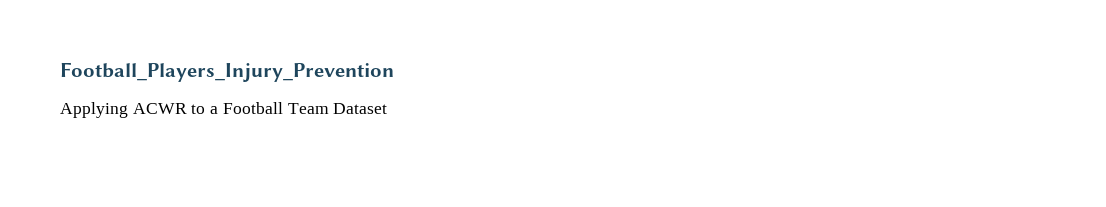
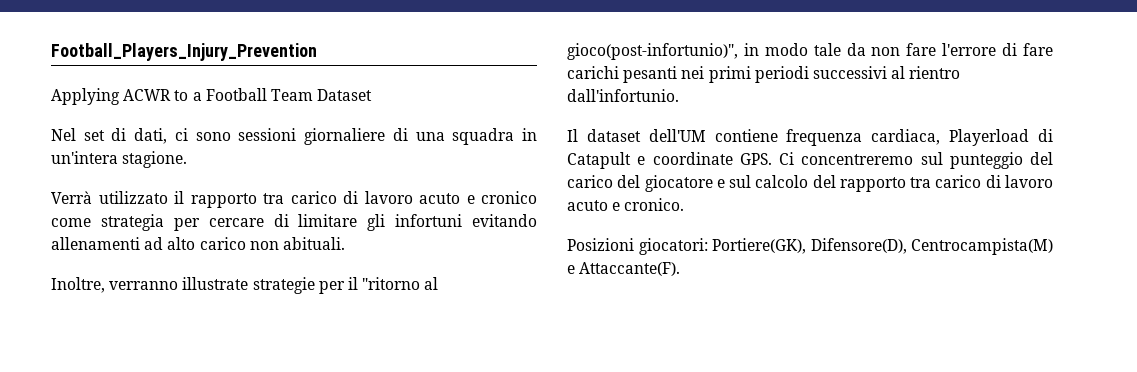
(388, 108) none -> [51,128,537,145] [51,151,188,168] [51,191,537,208] [51,214,537,231] [51,237,345,250] [51,277,439,294] [567,43,1053,60] [567,66,961,83] [567,89,679,102] [567,129,1053,146] [567,152,1053,169] [567,175,1053,192] [567,198,685,211] [567,238,1053,255] [567,262,681,276] // Nel set di dati, ci sono sessioni giornaliere di una squadra in un'intera stagione. // Verrà utilizzato il rapporto tra carico di lavoro acuto e cronico come strategia per cercare di limitare gli infortuni evitando allenamenti ad alto carico non abituali. // Inoltre, verranno illustrate strategie per il "ritorno al gioco(post-infortunio)", in modo tale da non fare l'errore di fare carichi pesanti nei primi periodi successivi al rientro dall'infortunio. // Il dataset dell'UM contiene frequenza cardiaca, Playerload di Catapult e coordinate GPS. Ci concentreremo sul punteggio del carico del giocatore e sul calcolo del rapporto tra carico di lavoro acuto e cronico. // Posizioni giocatori: Portiere(GK), Difensore(D), Centrocampista(M) e Attaccante(F).

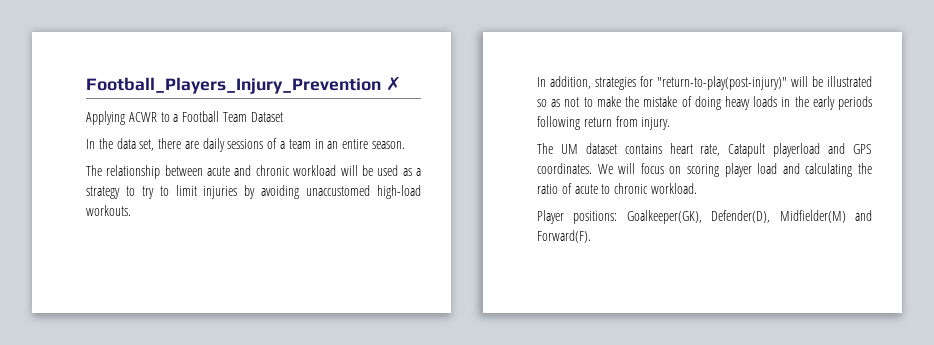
(317, 52) none -> [385,76,401,91] ✗
[51,128,537,145] [51,151,188,168] [51,191,537,208] [51,214,537,231] [51,237,345,250] [51,277,439,294] [567,43,1053,60] [567,66,961,83] [567,89,679,102] [567,129,1053,146] [567,152,1053,169] [567,175,1053,192] [567,198,685,211] [567,238,1053,255] [567,262,681,276] Nel set di dati, ci sono sessioni giornaliere di una squadra in un'intera stagione. // Verrà utilizzato il rapporto tra carico di lavoro acuto e cronico come strategia per cercare di limitare gli infortuni evitando allenamenti ad alto carico non abituali. // Inoltre, verranno illustrate strategie per il "ritorno al gioco(post-infortunio)", in modo tale da non fare l'errore di fare carichi pesanti nei primi periodi successivi al rientro dall'infortunio. // Il dataset dell'UM contiene frequenza cardiaca, Playerload di Catapult e coordinate GPS. Ci concentreremo sul punteggio del carico del giocatore e sul calcolo del rapporto tra carico di lavoro acuto e cronico. // Posizioni giocatori: Portiere(GK), Difensore(D), Centrocampista(M) e Attaccante(F). -> [86,138,405,152] [86,165,422,179] [86,185,421,199] [86,205,131,216] [537,76,872,90] [537,96,872,110] [537,116,671,130] [537,143,872,157] [537,163,872,177] [537,183,697,194] [537,210,872,224] [537,230,591,243] In the data set, there are daily sessions of a team in an entire season. // The relationship between acute and chronic workload will be used as a strategy to try to limit injuries by avoiding unaccustomed high-load workouts. // In addition, strategies for "return-to-play(post-injury)" will be illustrated so as not to make the mistake of doing heavy loads in the early periods following return from injury. // The UM dataset contains heart rate, Catapult playerload and GPS coordinates. We will focus on scoring player load and calculating the ratio of acute to chronic workload. // Player positions: Goalkeeper(GK), Defender(D), Midfielder(M) and Forward(F).

